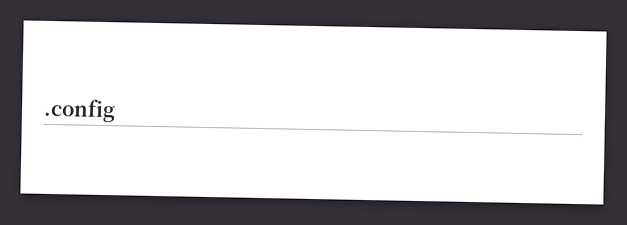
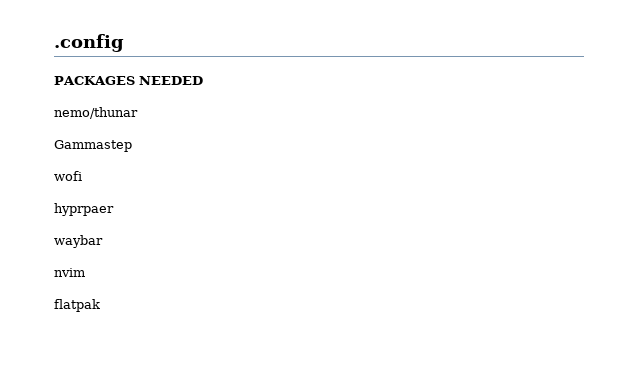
(116, 110) none -> [54,76,203,85] [54,107,138,119] [54,140,132,152] [54,171,82,181] [54,203,114,216] [54,235,103,248] [54,268,85,277] [54,299,100,312] // PACKAGES NEEDED // nemo/thunar // Gammastep // wofi // hyprpaer // waybar // nvim // flatpak

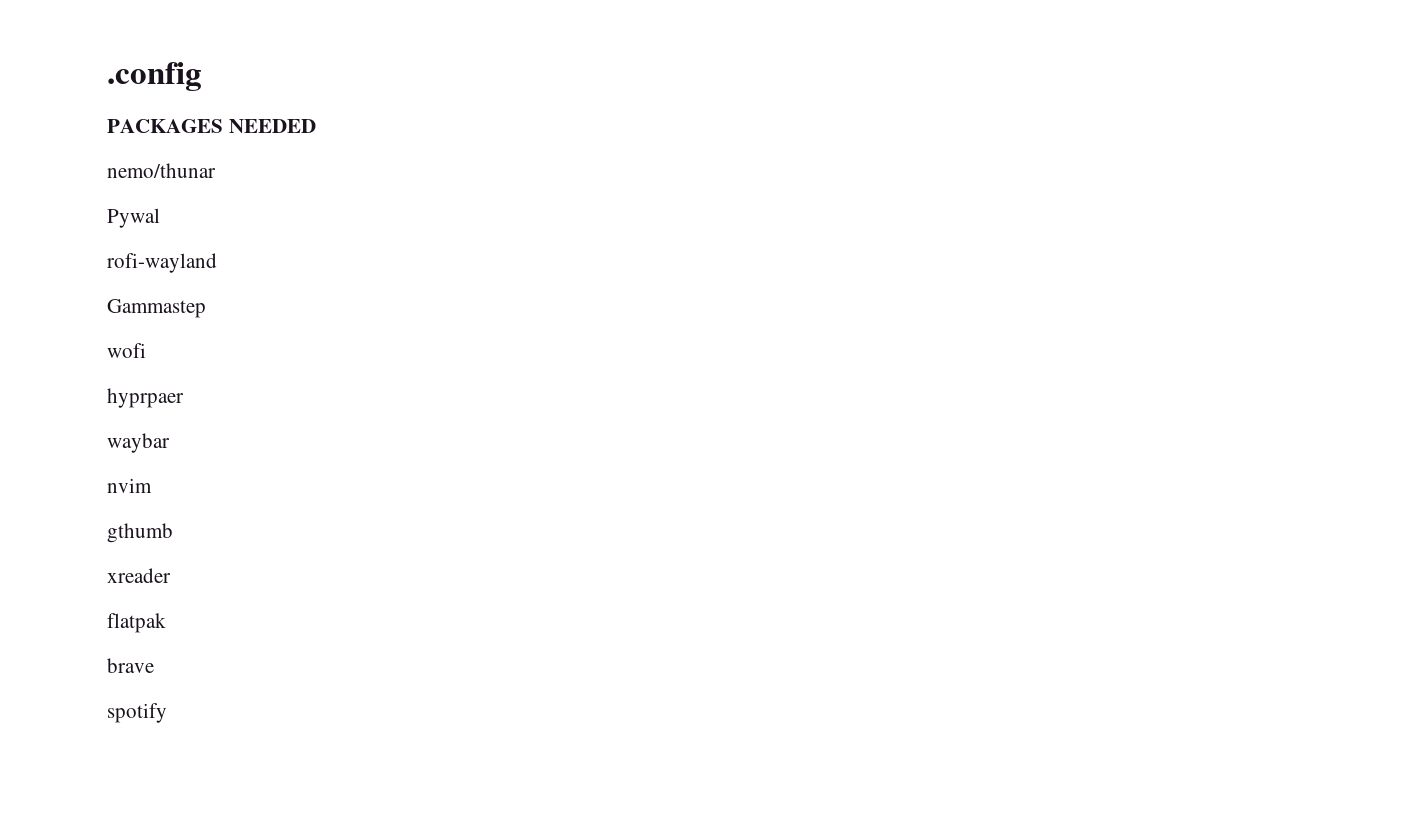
(138, 113) none -> [107,208,160,228] [107,253,217,273] // Pywal // rofi-wayland
(85, 272) none -> [107,523,173,543] [107,568,171,583] // gthumb // xreader
(100, 305) none -> [107,658,154,673] [107,703,167,723] // brave // spotify

